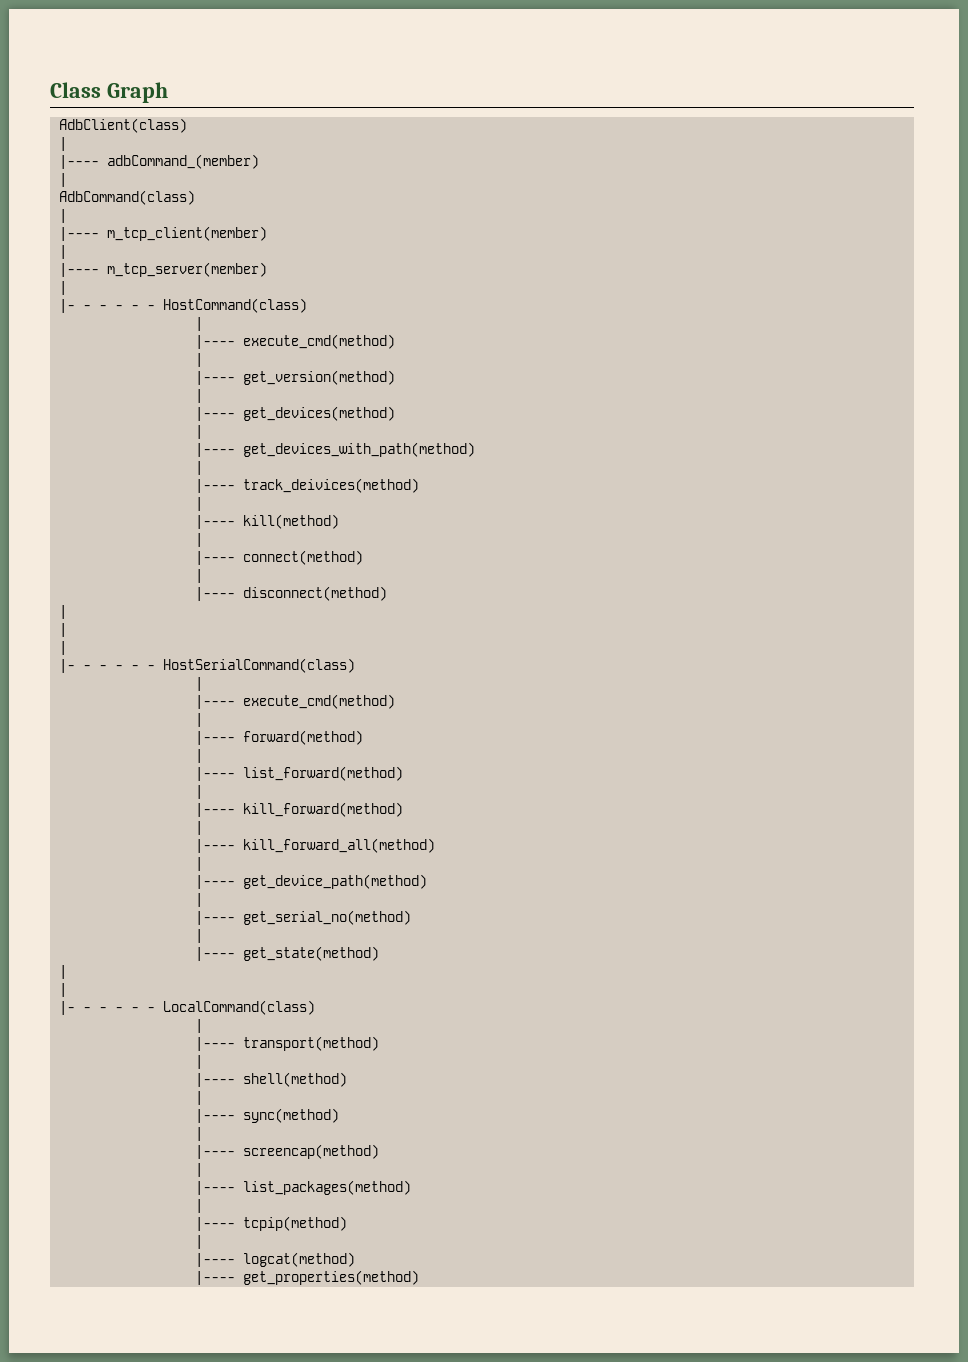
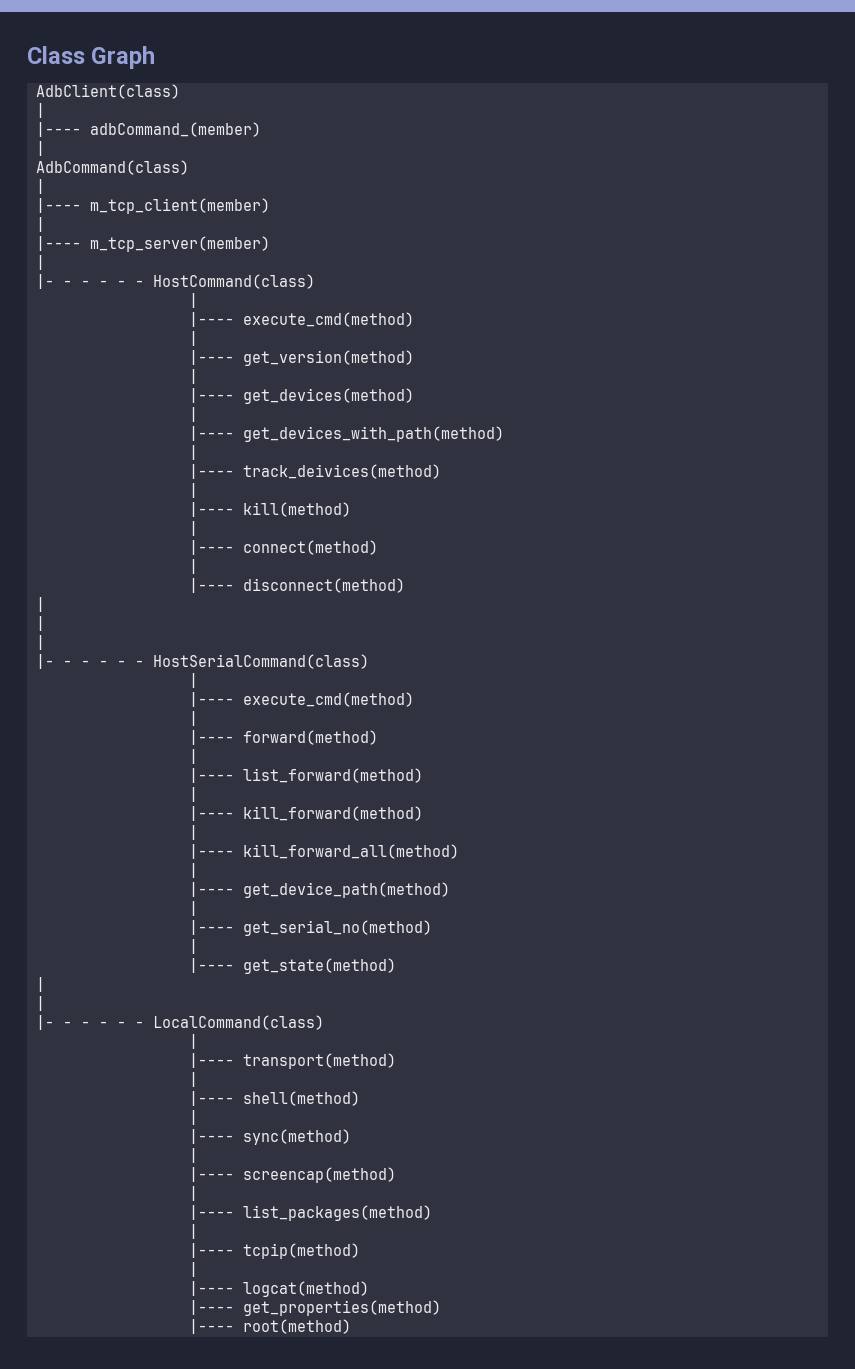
(419, 1277) none -> [189,1319,351,1334] // |---- root(method)

